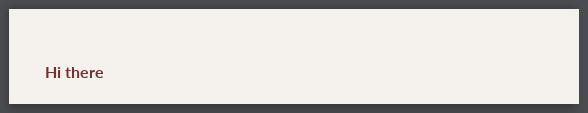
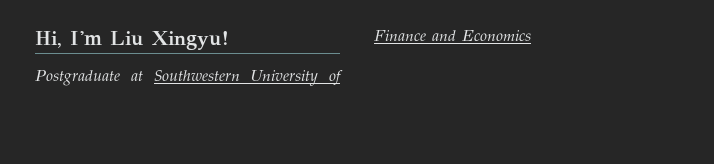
[45,67,105,78] Hi there -> [35,31,229,50] [35,70,343,86] [374,30,531,41] Hi, I'm Liu Xingyu! // Postgraduate at Southwestern University of Finance and Economics

